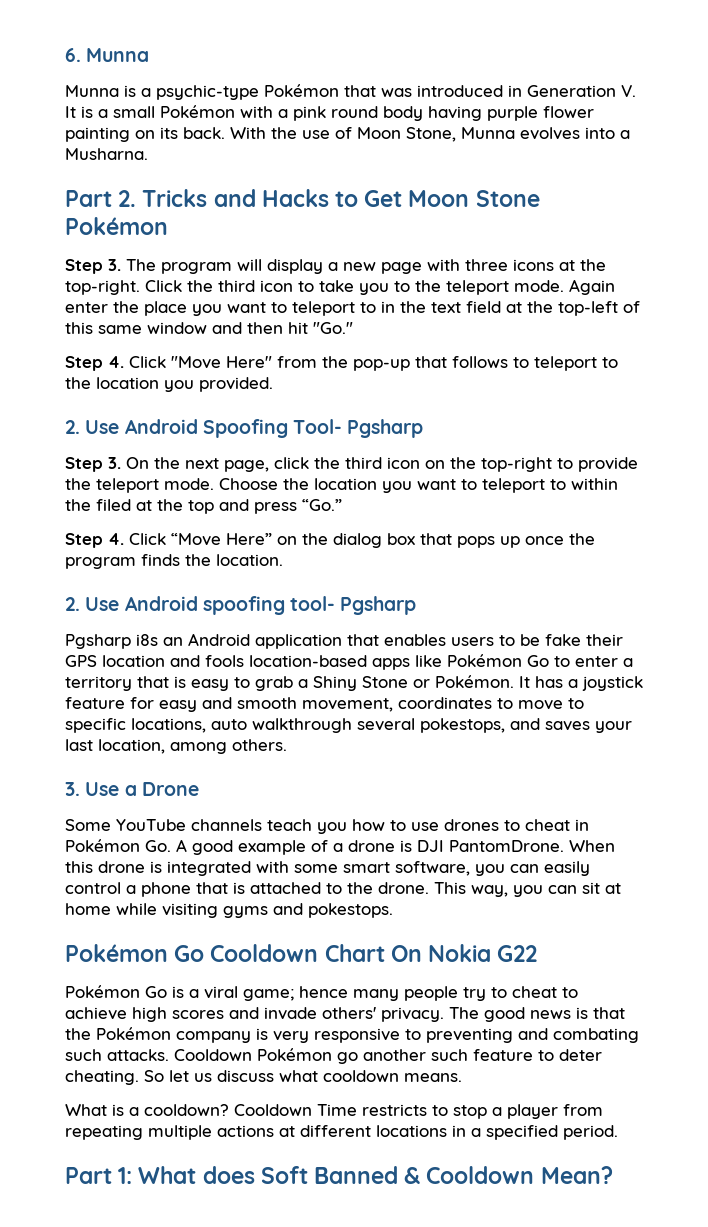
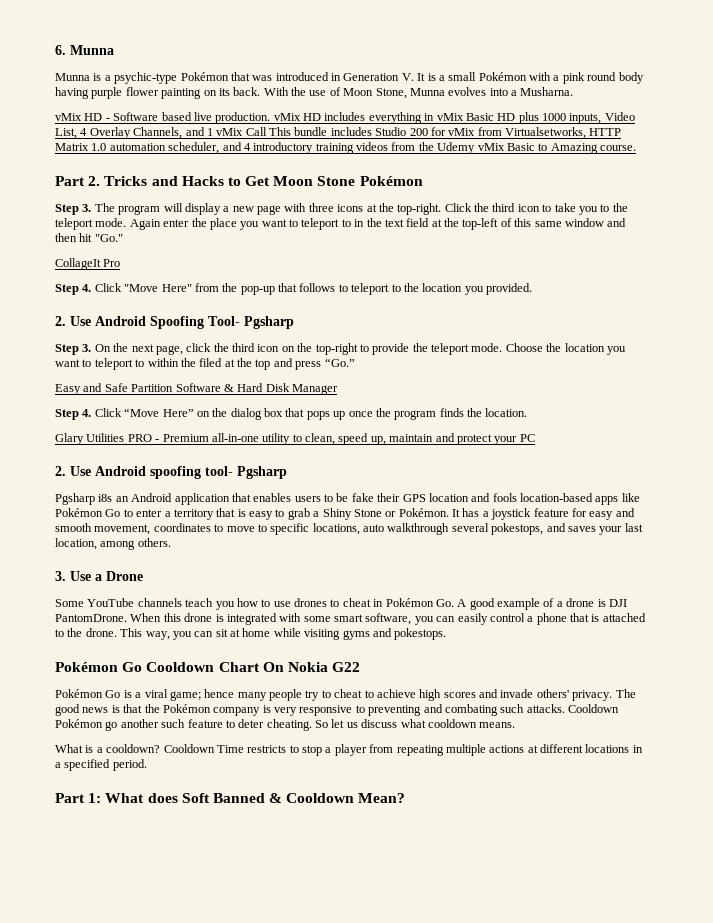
(148, 154) none -> [55,112,635,124] [55,127,622,139] [55,142,636,154] // vMix HD - Software based live production. vMix HD includes everything in vMix Basic HD plus 1000 inputs, Video List, 4 Overlay Channels, and 1 vMix Call This bundle includes Studio 200 for vMix from Virtualsetworks, HTTP Matrix 1.0 automation scheduler, and 4 introductory training videos from the Udemy vMix Basic to Amazing course.
(353, 328) none -> [55,258,121,270] // CollageIt Pro
(342, 505) none -> [55,383,338,395] // Easy and Safe Partition Software & Hard Disk Manager
(283, 560) none -> [55,433,535,445] // Glary Utilities PRO - Premium all-in-one utility to clean, speed up, maintain and protect your PC

